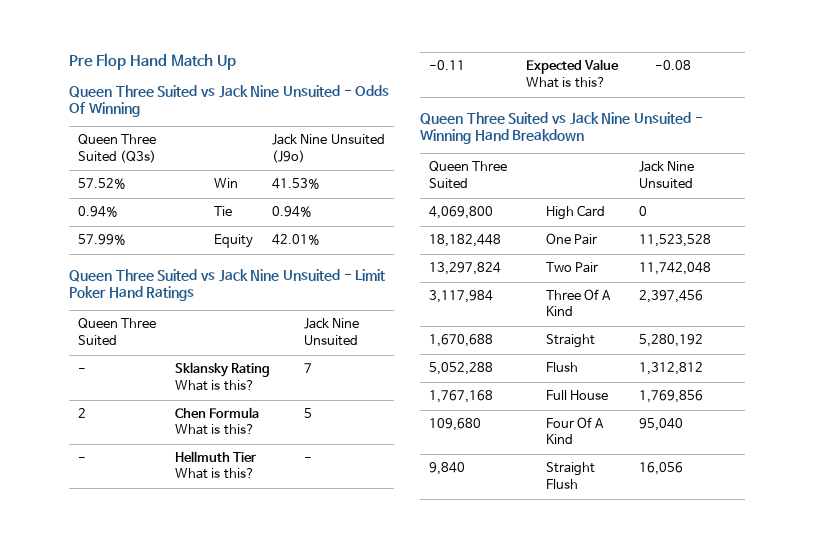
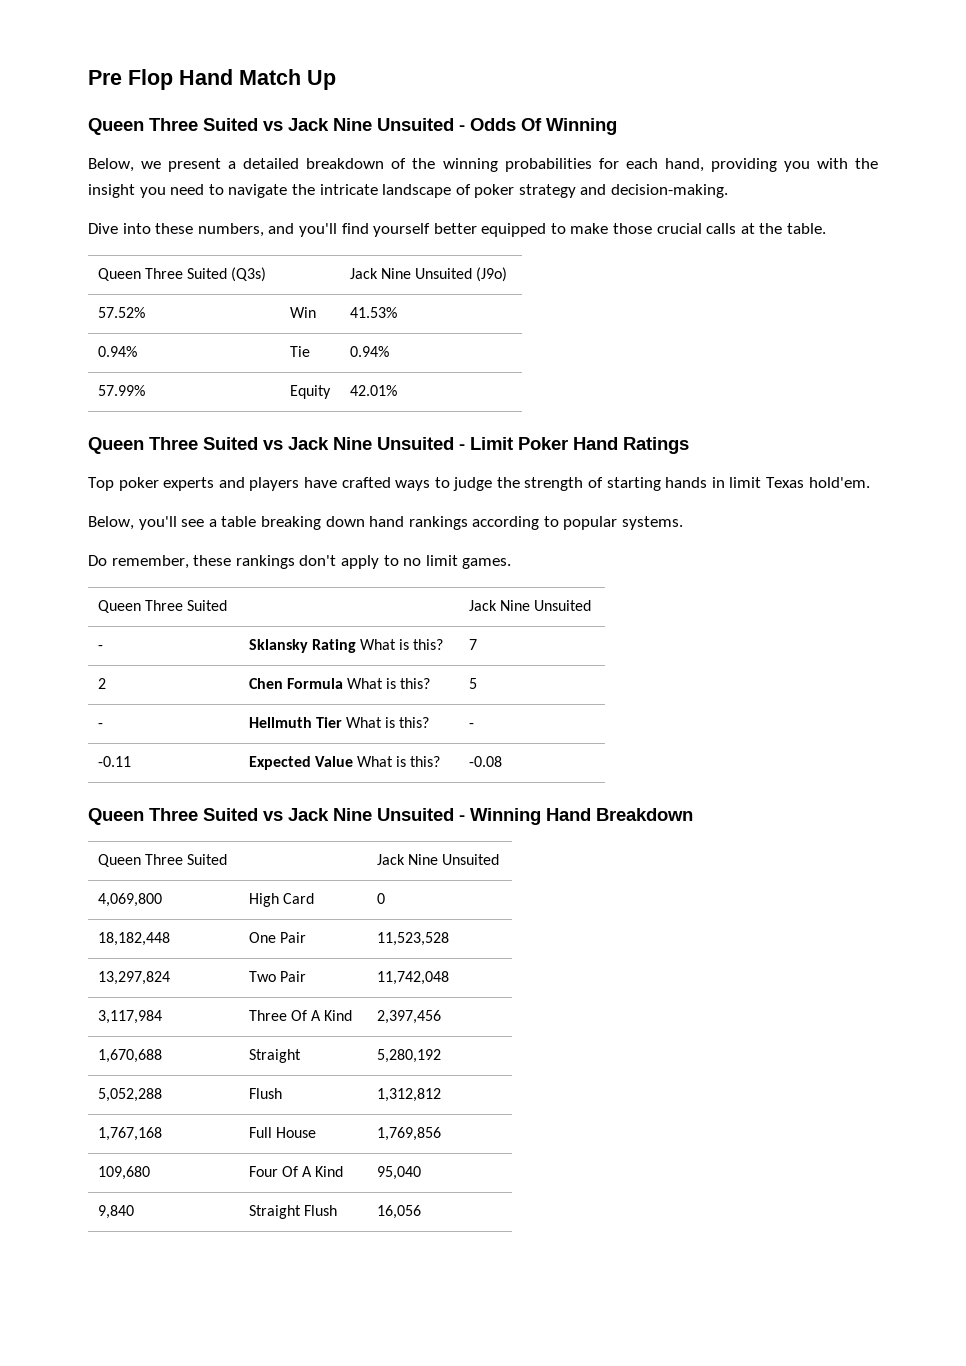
(140, 109) none -> [88,158,878,172] [88,184,729,198] [88,223,827,237] // Below, we present a detailed breakdown of the winning probabilities for each hand, providing you with the insight you need to navigate the intricate landscape of poker strategy and decision-making. // Dive into these numbers, and you'll find yourself better equipped to make those crucial calls at the table.
(195, 293) none -> [88,477,870,491] [88,516,684,530] [88,555,512,569] // Top poker experts and players have crafted ways to judge the strength of starting hands in limit Texas hold'em. // Below, you'll see a table breaking down hand rankings according to popular systems. // Do remember, these rankings don't apply to no limit games.

